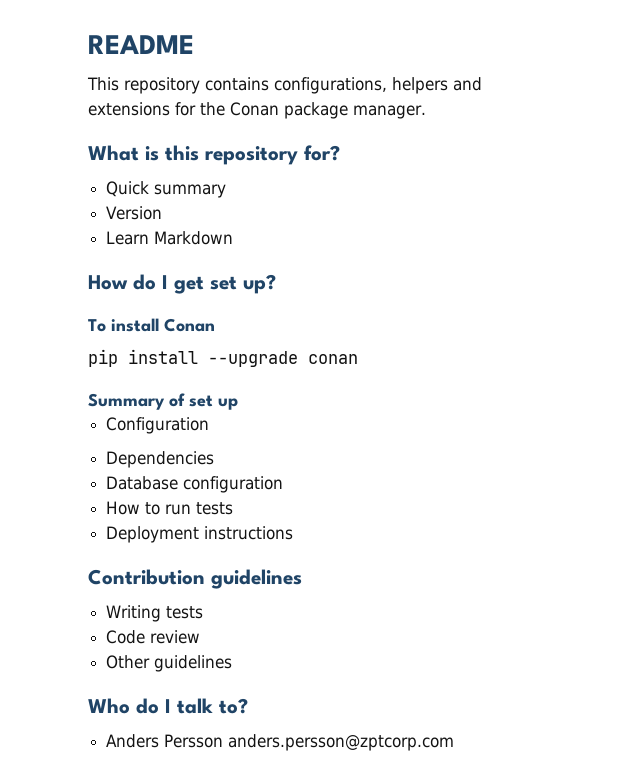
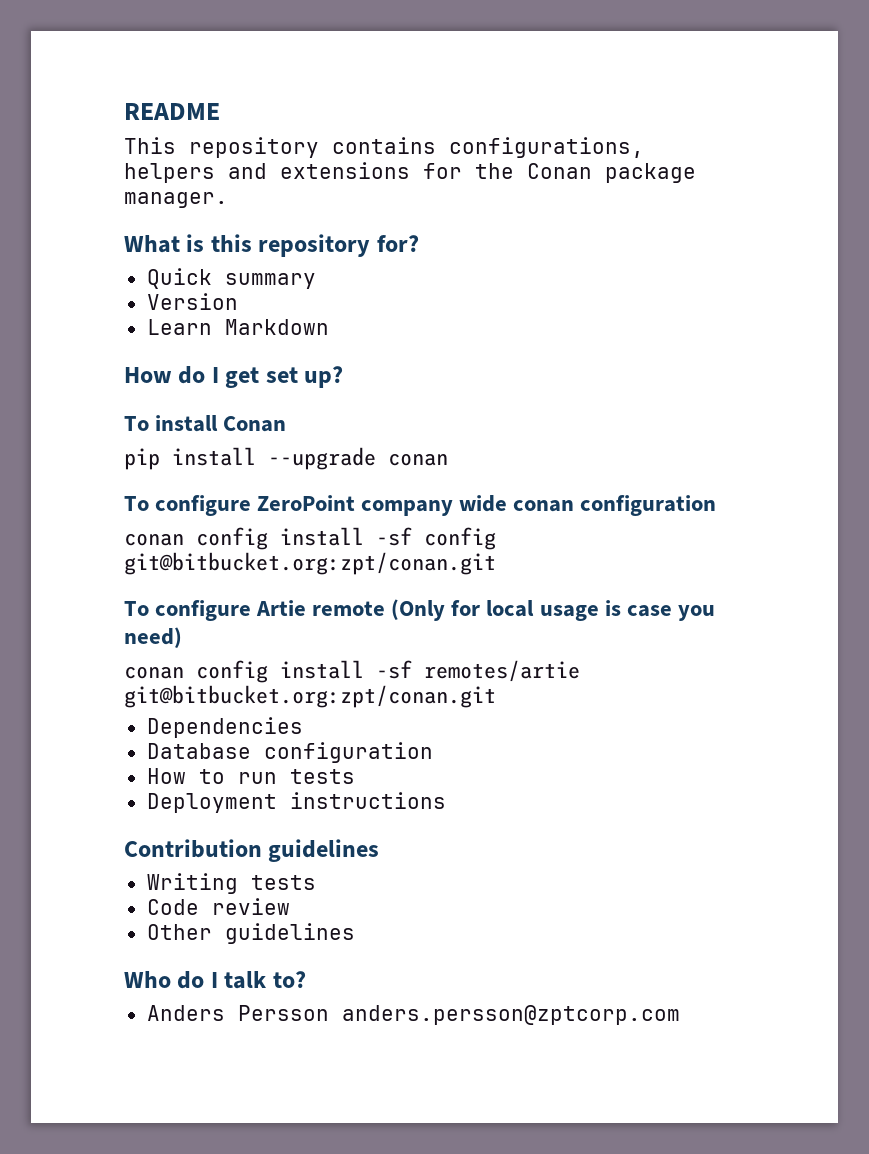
[88,393,238,410] [106,417,210,434] Summary of set up // Configuration -> [124,495,717,516] [124,527,496,550] [124,552,496,575] [124,599,715,621] [124,627,182,648] [124,660,580,683] [124,685,496,708] To configure ZeroPoint company wide conan configuration // conan config install -sf config git@bitbucket.org:zpt/conan.git // To configure Artie remote (Only for local usage is case you need) // conan config install -sf remotes/artie git@bitbucket.org:zpt/conan.git

